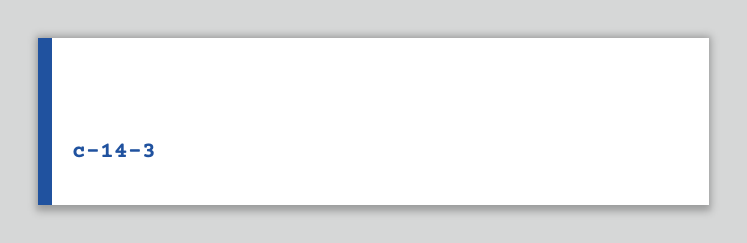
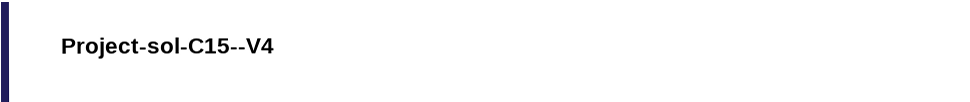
[72,143,156,158] c-14-3 -> [60,37,275,59] Project-sol-C15--V4

